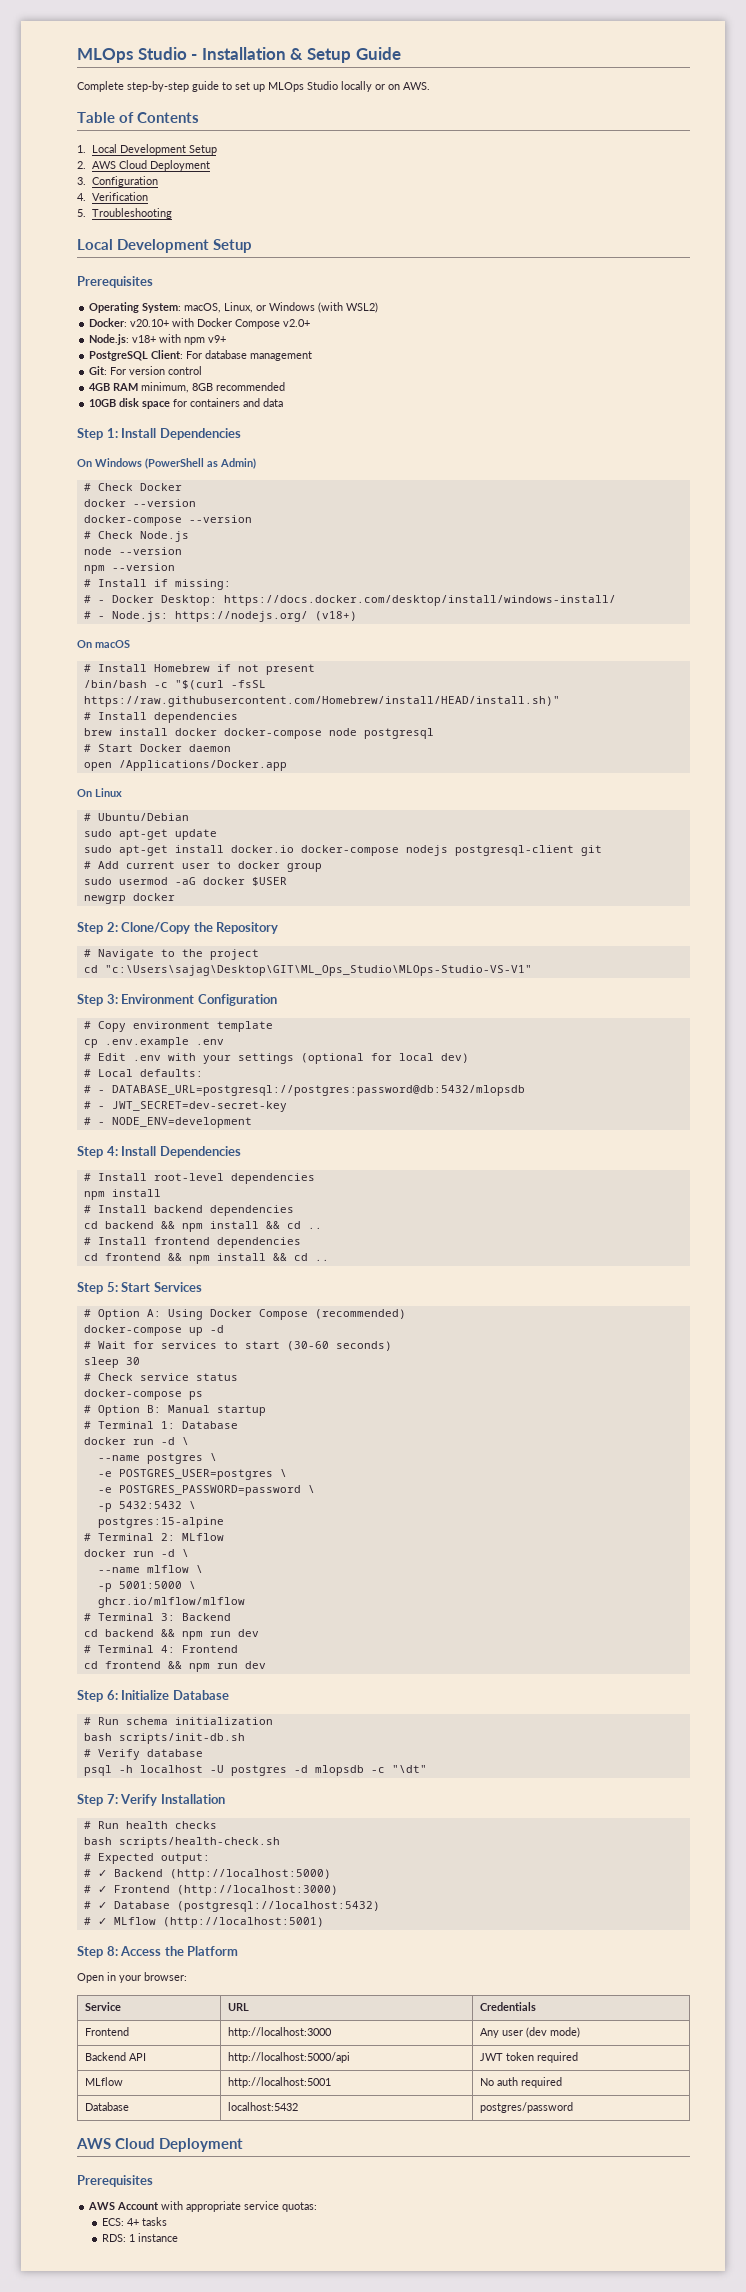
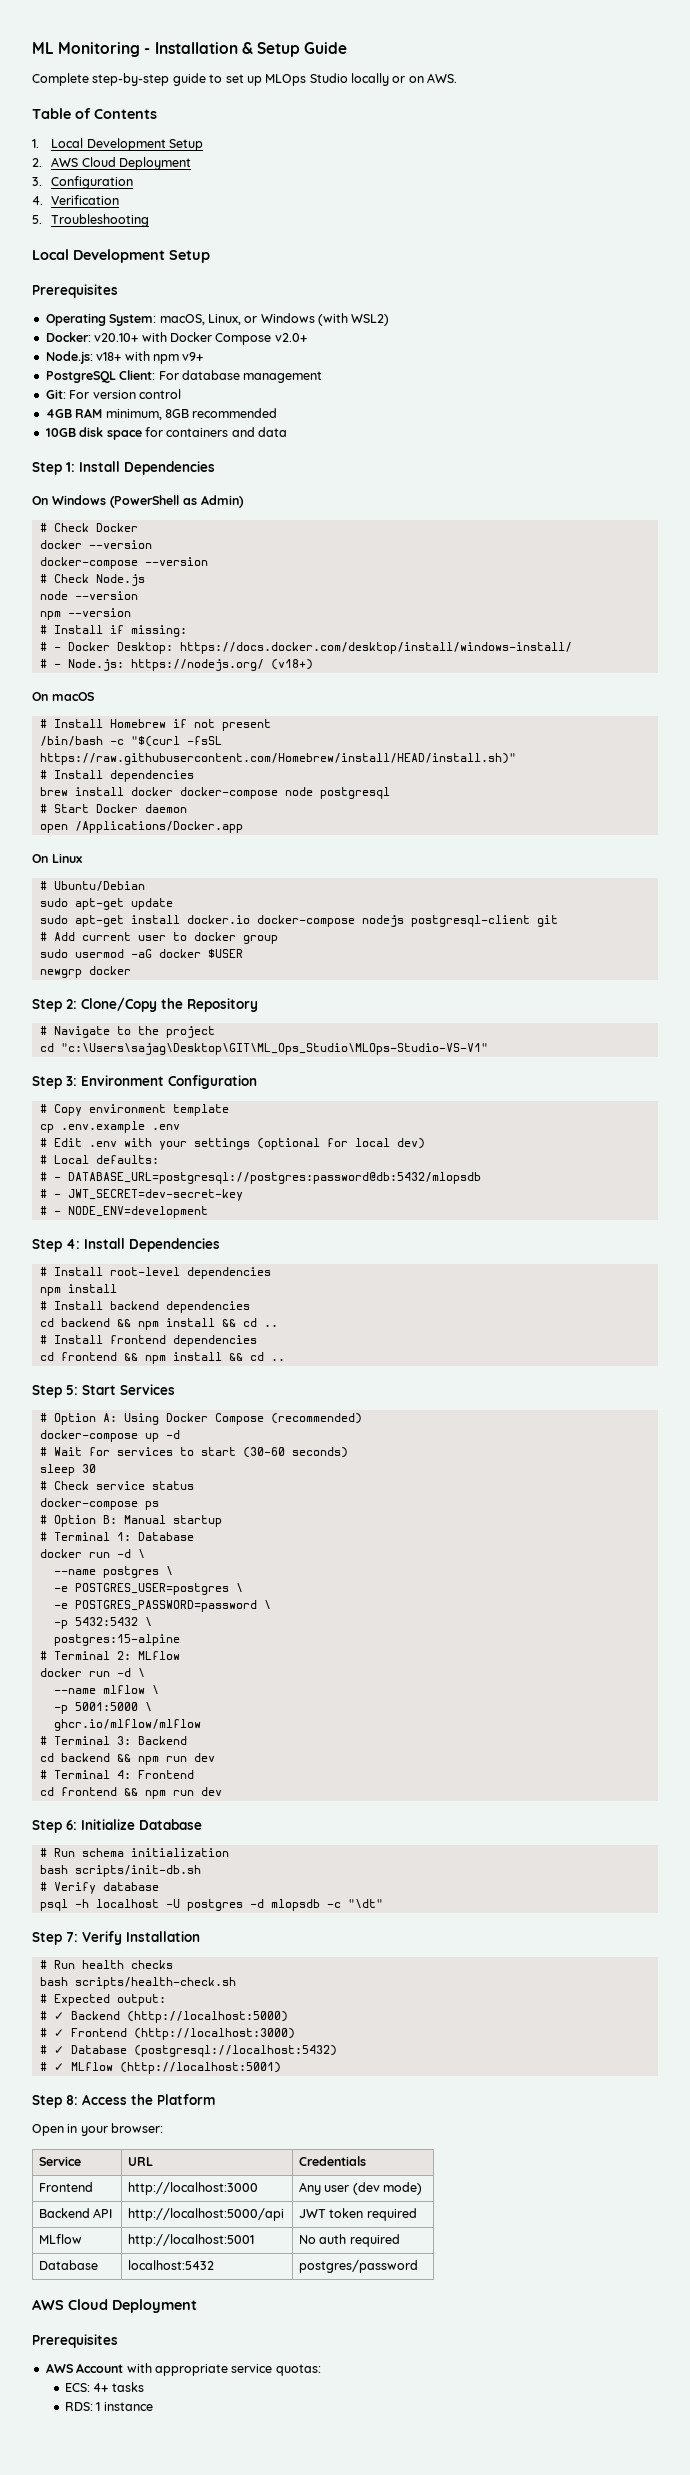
[77,47,187,63] MLOps Studio -> [32,42,141,57] ML Monitoring

